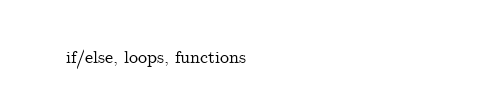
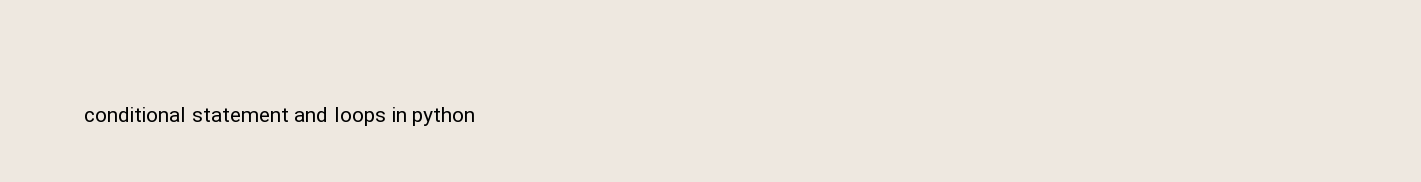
[66,49,246,70] if/else, loops, functions -> [84,107,476,126] conditional statement and loops in python

